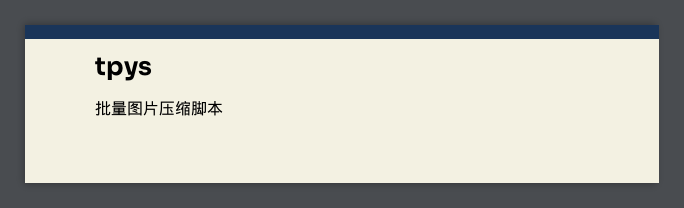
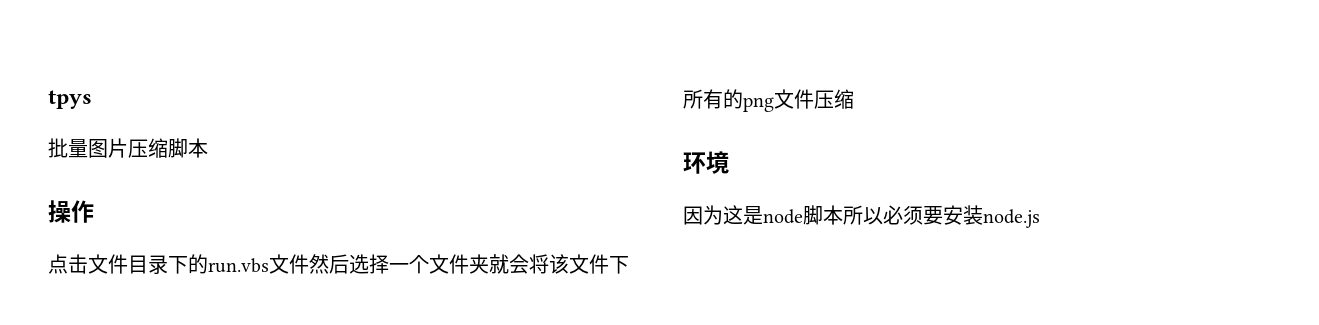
(223, 108) none -> [48,200,94,223] [48,254,629,274] [683,89,854,112] [683,151,729,174] [683,205,1040,228] // 操作 // 点击文件目录下的run.vbs文件然后选择一个文件夹就会将该文件下所有的png文件压缩 // 环境 // 因为这是node脚本所以必须要安装node.js

